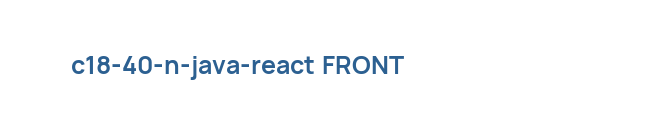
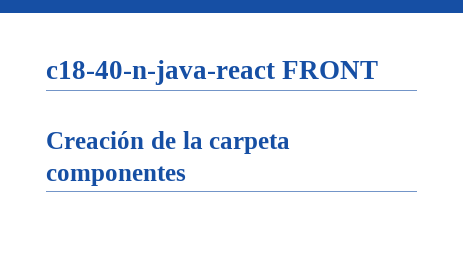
(404, 65) none -> [46,131,291,154] [46,166,186,186] // Creación de la carpeta componentes

